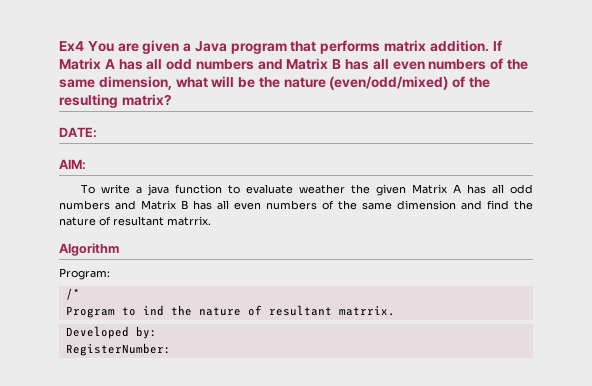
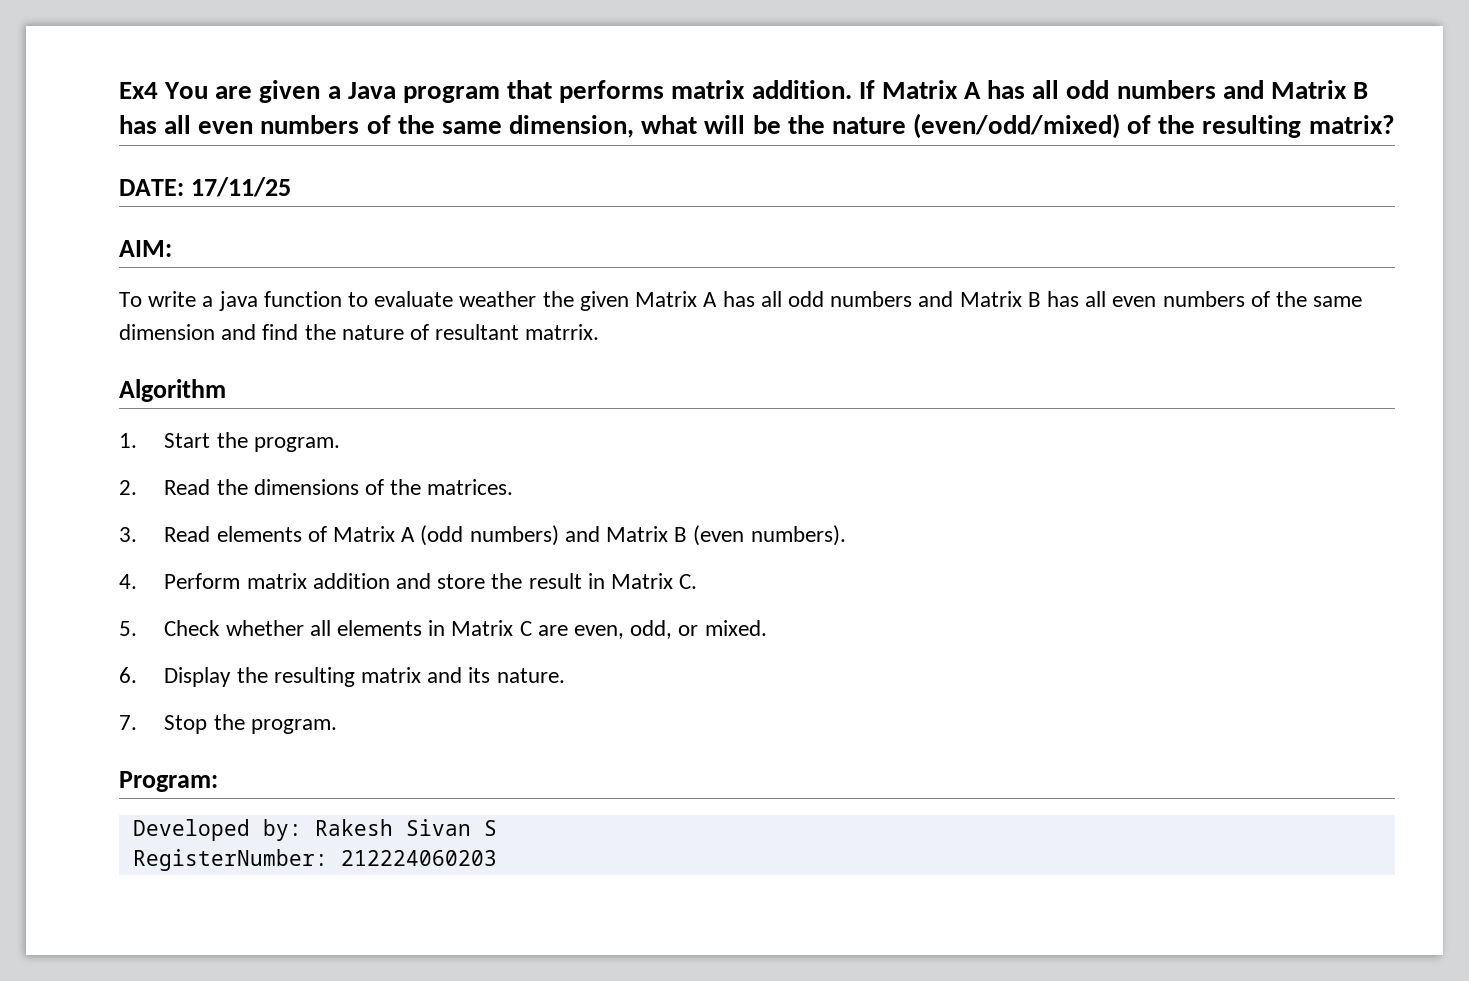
(97, 132) none -> [190,177,291,197] 17/11/25
[59,268,110,280] [65,288,80,300] [65,305,395,318] Program: // /* // Program to ind the nature of resultant matrrix. -> [119,432,340,452] [119,479,514,495] [119,525,846,546] [119,573,698,589] [119,620,767,639] [119,667,565,687] [119,714,337,734] [119,771,218,792] 1. Start the program. // 2. Read the dimensions of the matrices. // 3. Read elements of Matrix A (odd numbers) and Matrix B (even numbers). // 4. Perform matrix addition and store the result in Matrix C. // 5. Check whether all elements in Matrix C are even, odd, or mixed. // 6. Display the resulting matrix and its nature. // 7. Stop the program. // Program:
(157, 332) none -> [314,819,497,836] Rakesh Sivan S
(171, 349) none -> [340,850,497,866] 212224060203

